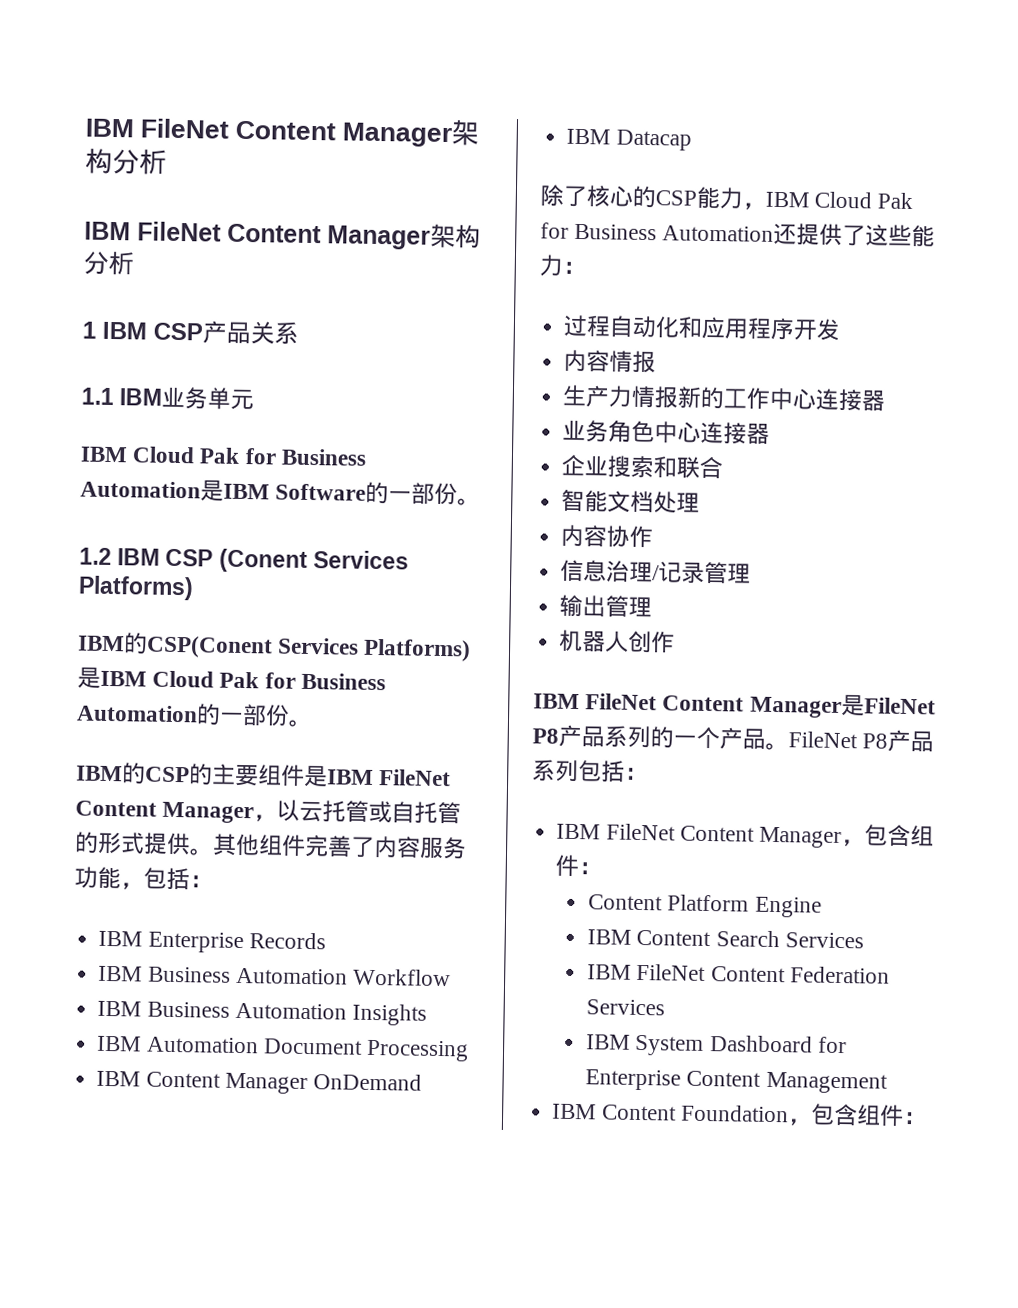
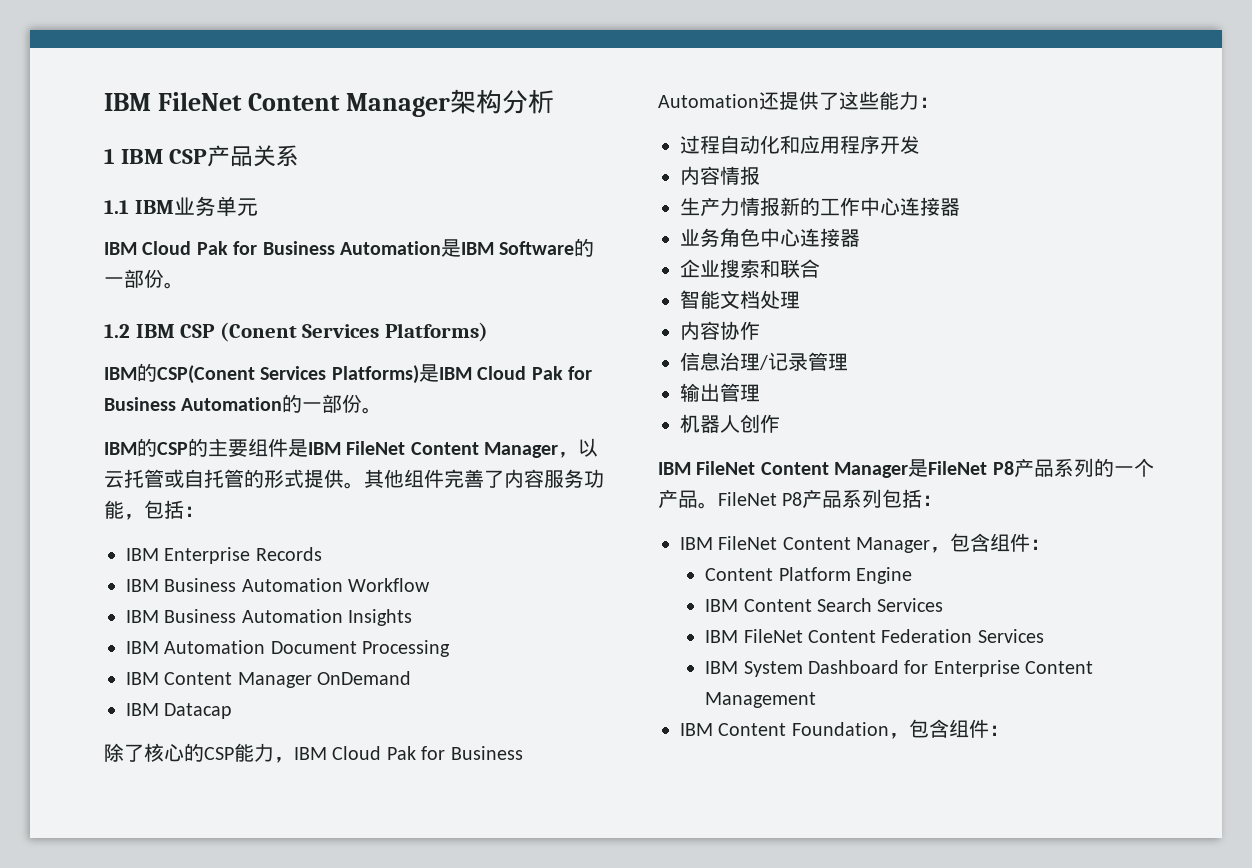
[85,118,481,148] [85,148,167,175] [84,221,481,250] [83,250,135,276] IBM FileNet Content Manager架构分析 // IBM FileNet Content Manager架构分析 -> [104,89,555,117] IBM FileNet Content Manager架构分析

